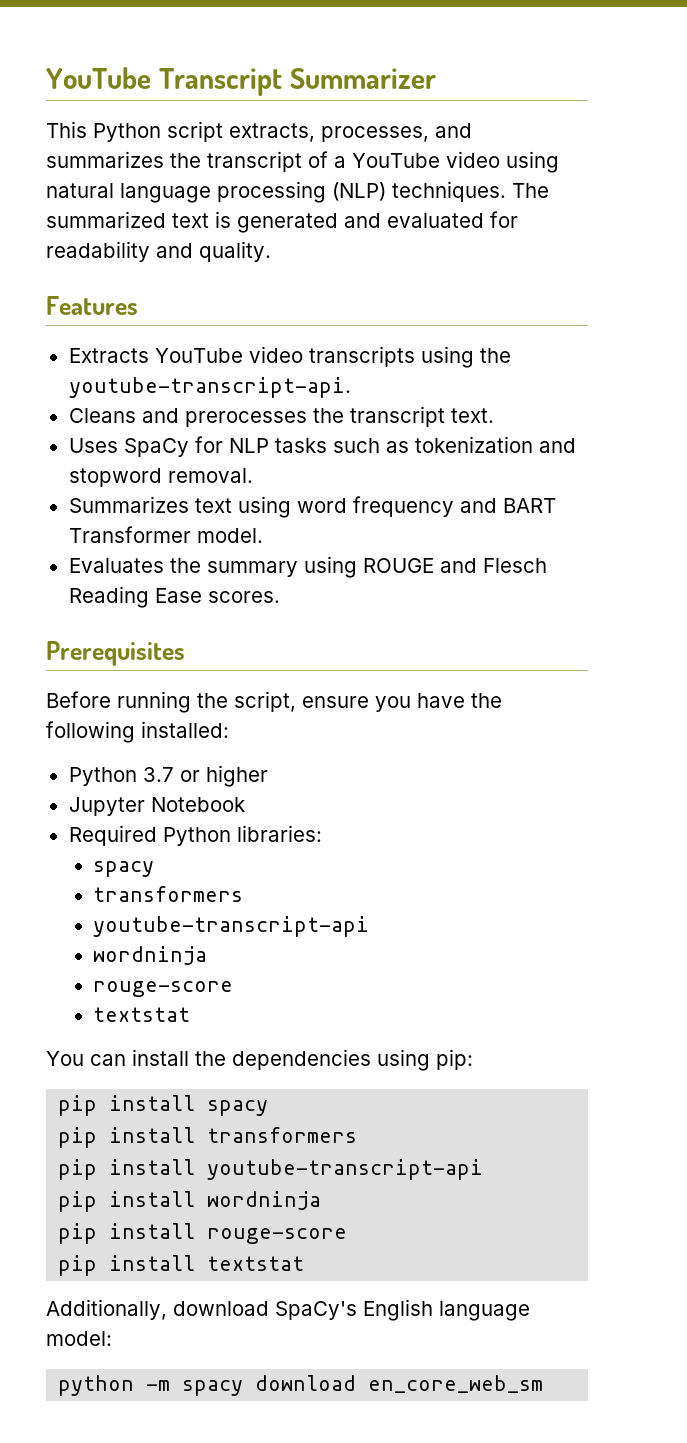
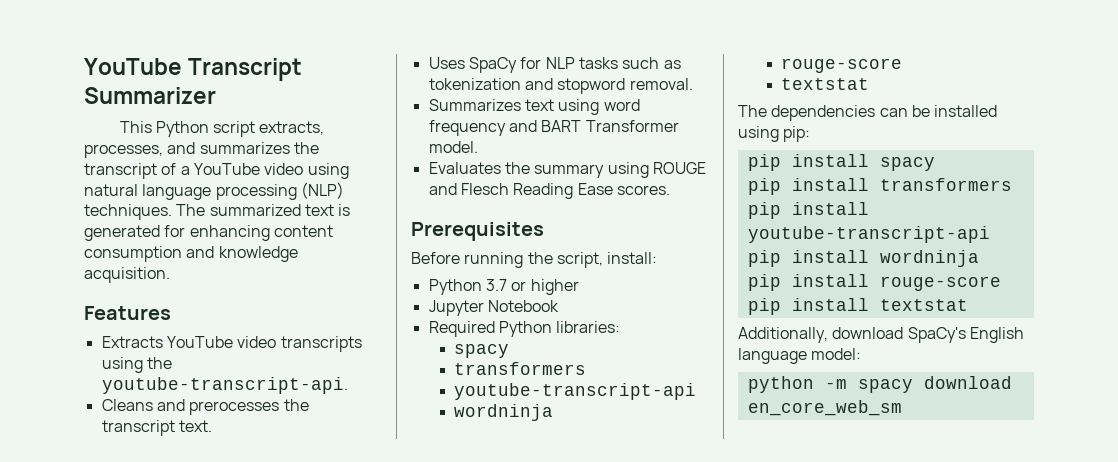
[344,211,518,228] [46,241,271,262] and evaluated for readability and quality. -> [164,225,333,241] [84,246,298,262] [84,267,170,283] for enhancing content consumption and knowledge acquisition.
[302,693,502,712] [46,721,229,743] ensure you have the following installed: -> [607,252,658,264] install:
[46,1049,371,1070] You can install the dependencies -> [738,105,998,121] The dependencies can be installed

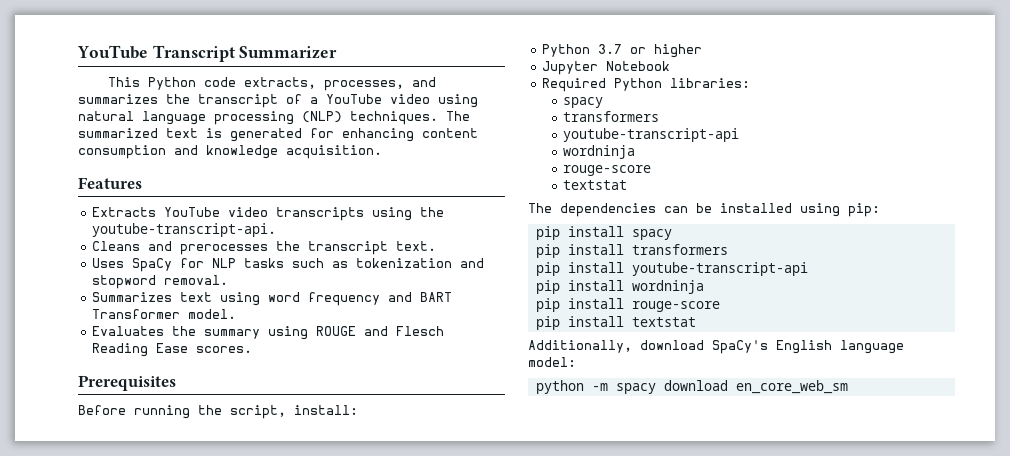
[213,121,256,137] script -> [204,77,237,87] code

